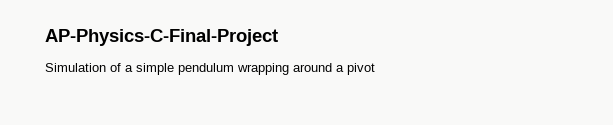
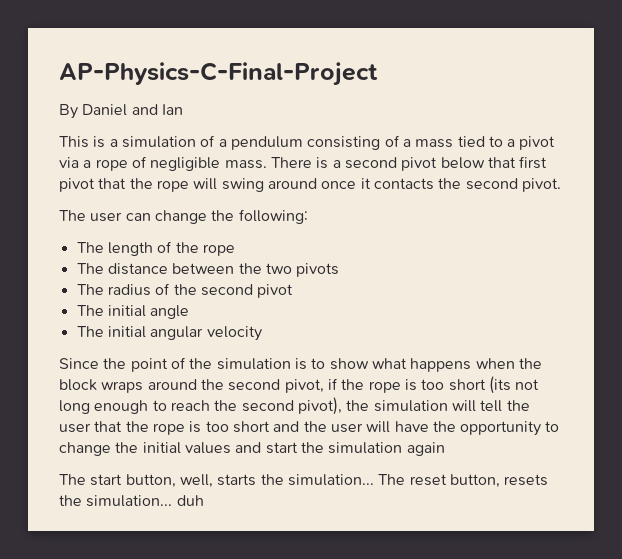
[45,63,375,75] Simulation of a simple pendulum wrapping around a pivot -> [59,104,183,119] [59,135,556,150] [59,156,548,171] [59,178,561,192] [59,209,308,224] [76,241,235,256] [76,263,340,277] [76,283,294,298] [76,305,190,319] [76,326,262,341] [59,357,542,372] [59,376,540,394] [59,397,530,415] [59,421,560,436] [59,442,445,456] [59,474,549,488] [59,495,204,507] By Daniel and Ian // This is a simulation of a pendulum consisting of a mass tied to a pivot via a rope of negligible mass. There is a second pivot below that first pivot that the rope will swing around once it contacts the second pivot. // The user can change the following: // The length of the rope // The distance between the two pivots // The radius of the second pivot // The initial angle // The initial angular velocity // Since the point of the simulation is to show what happens when the block wraps around the second pivot, if the rope is too short (its not long enough to reach the second pivot), the simulation will tell the user that the rope is too short and the user will have the opportunity to change the initial values and start the simulation again // The start button, well, starts the simulation... The reset button, resets the simulation... duh

